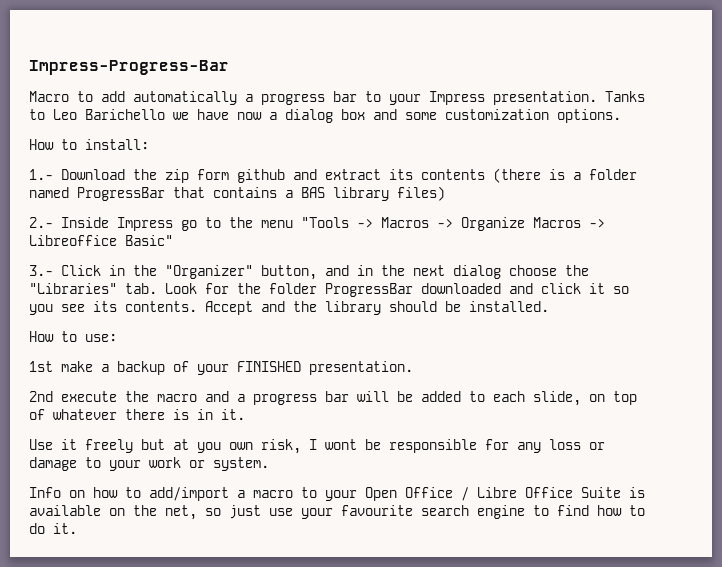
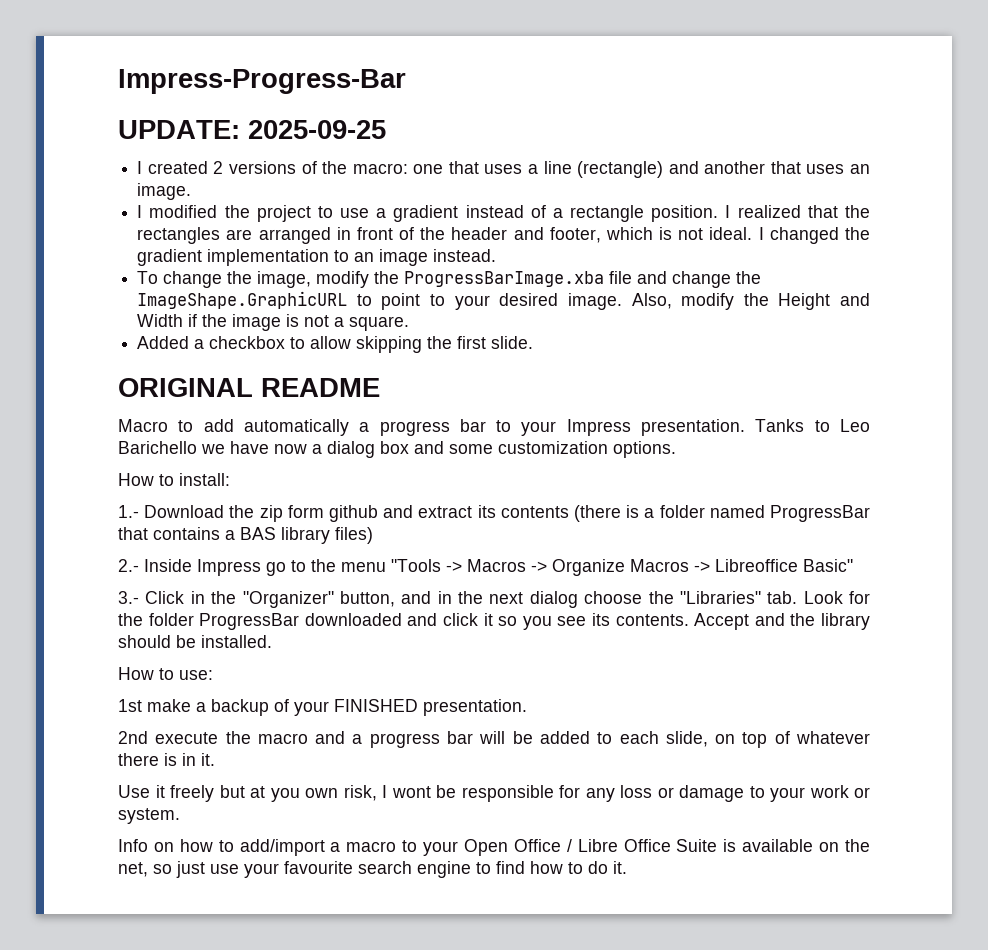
(229, 67) none -> [118,120,386,139] [137,161,871,178] [137,183,192,200] [137,205,870,222] [137,227,870,244] [137,249,497,266] [137,271,762,288] [137,291,871,310] [137,314,410,331] [137,336,534,353] [118,378,380,397] // UPDATE: 2025-09-25 // I created 2 versions of the macro: one that uses a line (rectangle) and another that uses an image. // I modified the project to use a gradient instead of a rectangle position. I realized that the rectangles are arranged in front of the header and footer, which is not ideal. I changed the gradient implementation to an image instead. // To change the image, modify the ProgressBarImage.xba file and change the ImageShape.GraphicURL to point to your desired image. Also, modify the Height and Width if the image is not a square. // Added a checkbox to allow skipping the first slide. // ORIGINAL README

